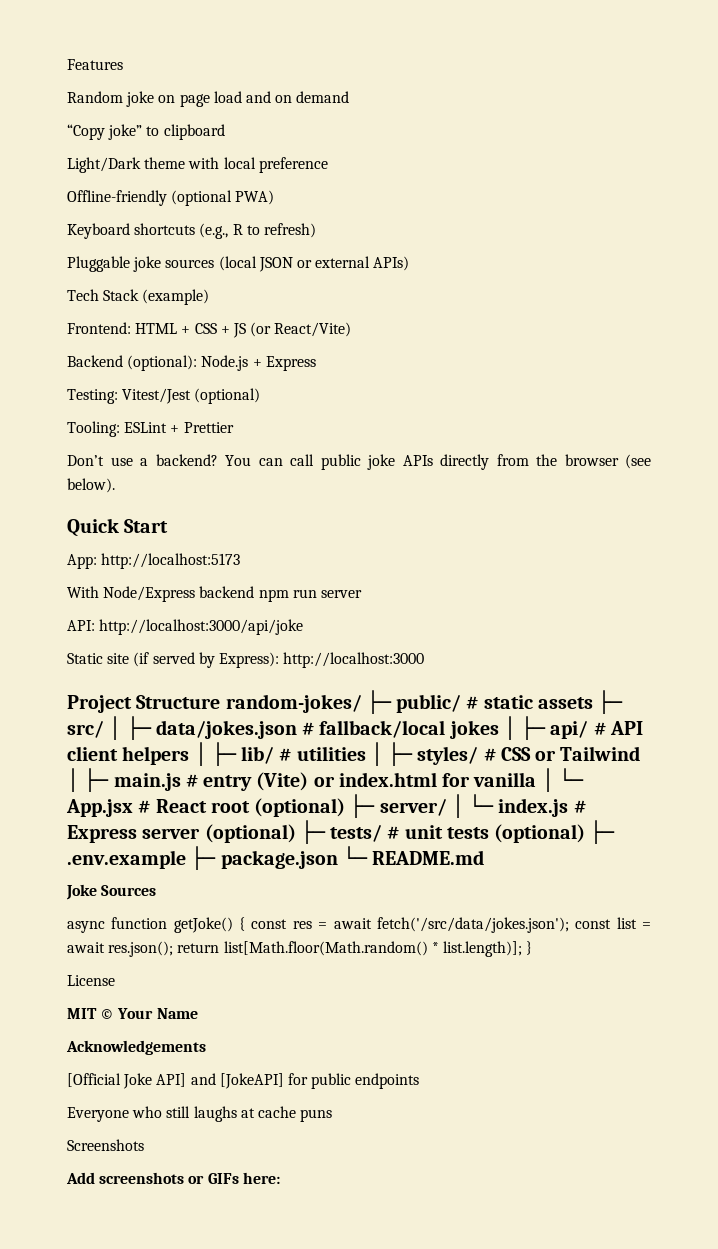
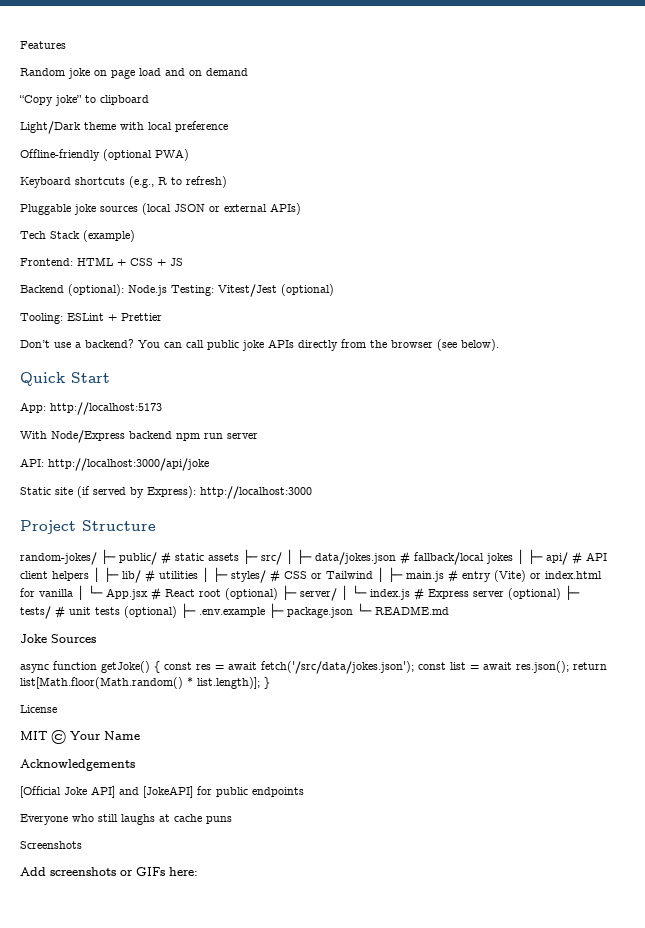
[250,322,352,337] (or React/Vite) -> (183, 262) none
[252,356,316,371] + Express // -> (167, 290) none
(221, 702) none -> (156, 525) //

